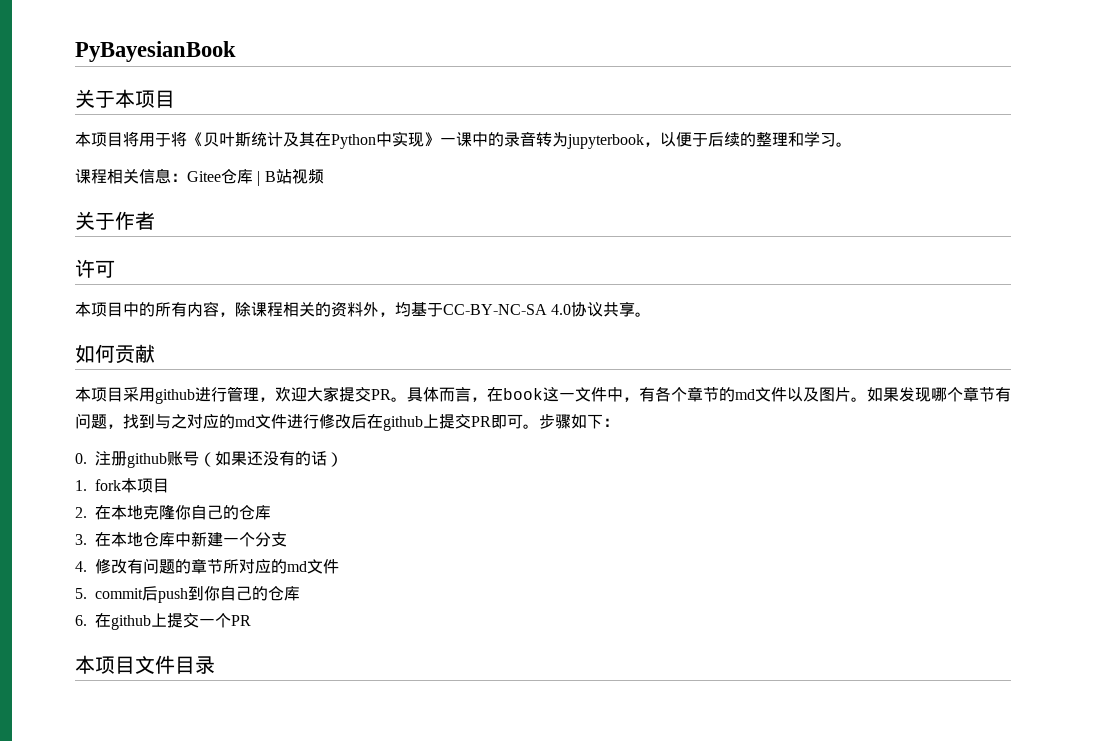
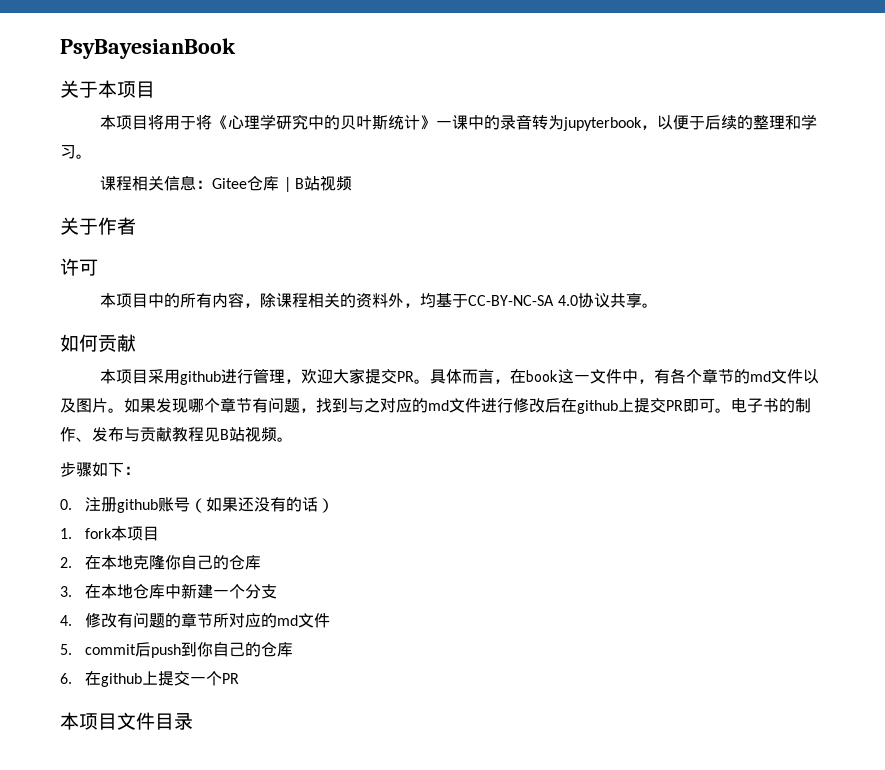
[75,41,236,62] PyBayesianBook -> [60,38,236,59] PsyBayesianBook
[203,131,424,149] 贝叶斯统计及其在Python中实现 -> [228,114,421,130] 心理学研究中的贝叶斯统计
(539, 426) none -> [731,398,811,413] [60,426,293,442] 电子书的制作、发布与贡献教程见B站视频。 //

